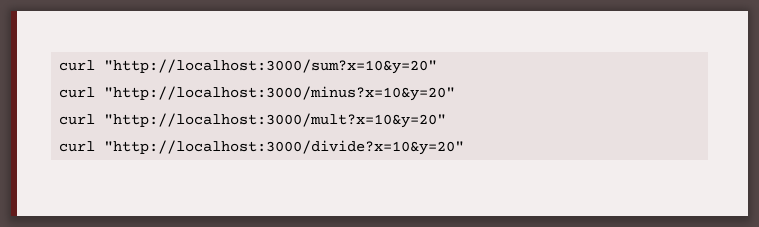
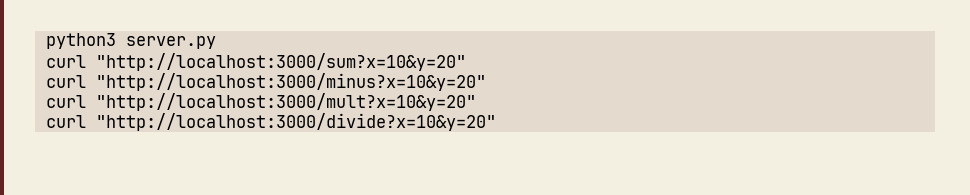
(58, 65) none -> [45,33,216,49] python3 server.py //

